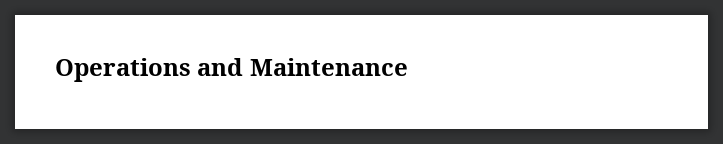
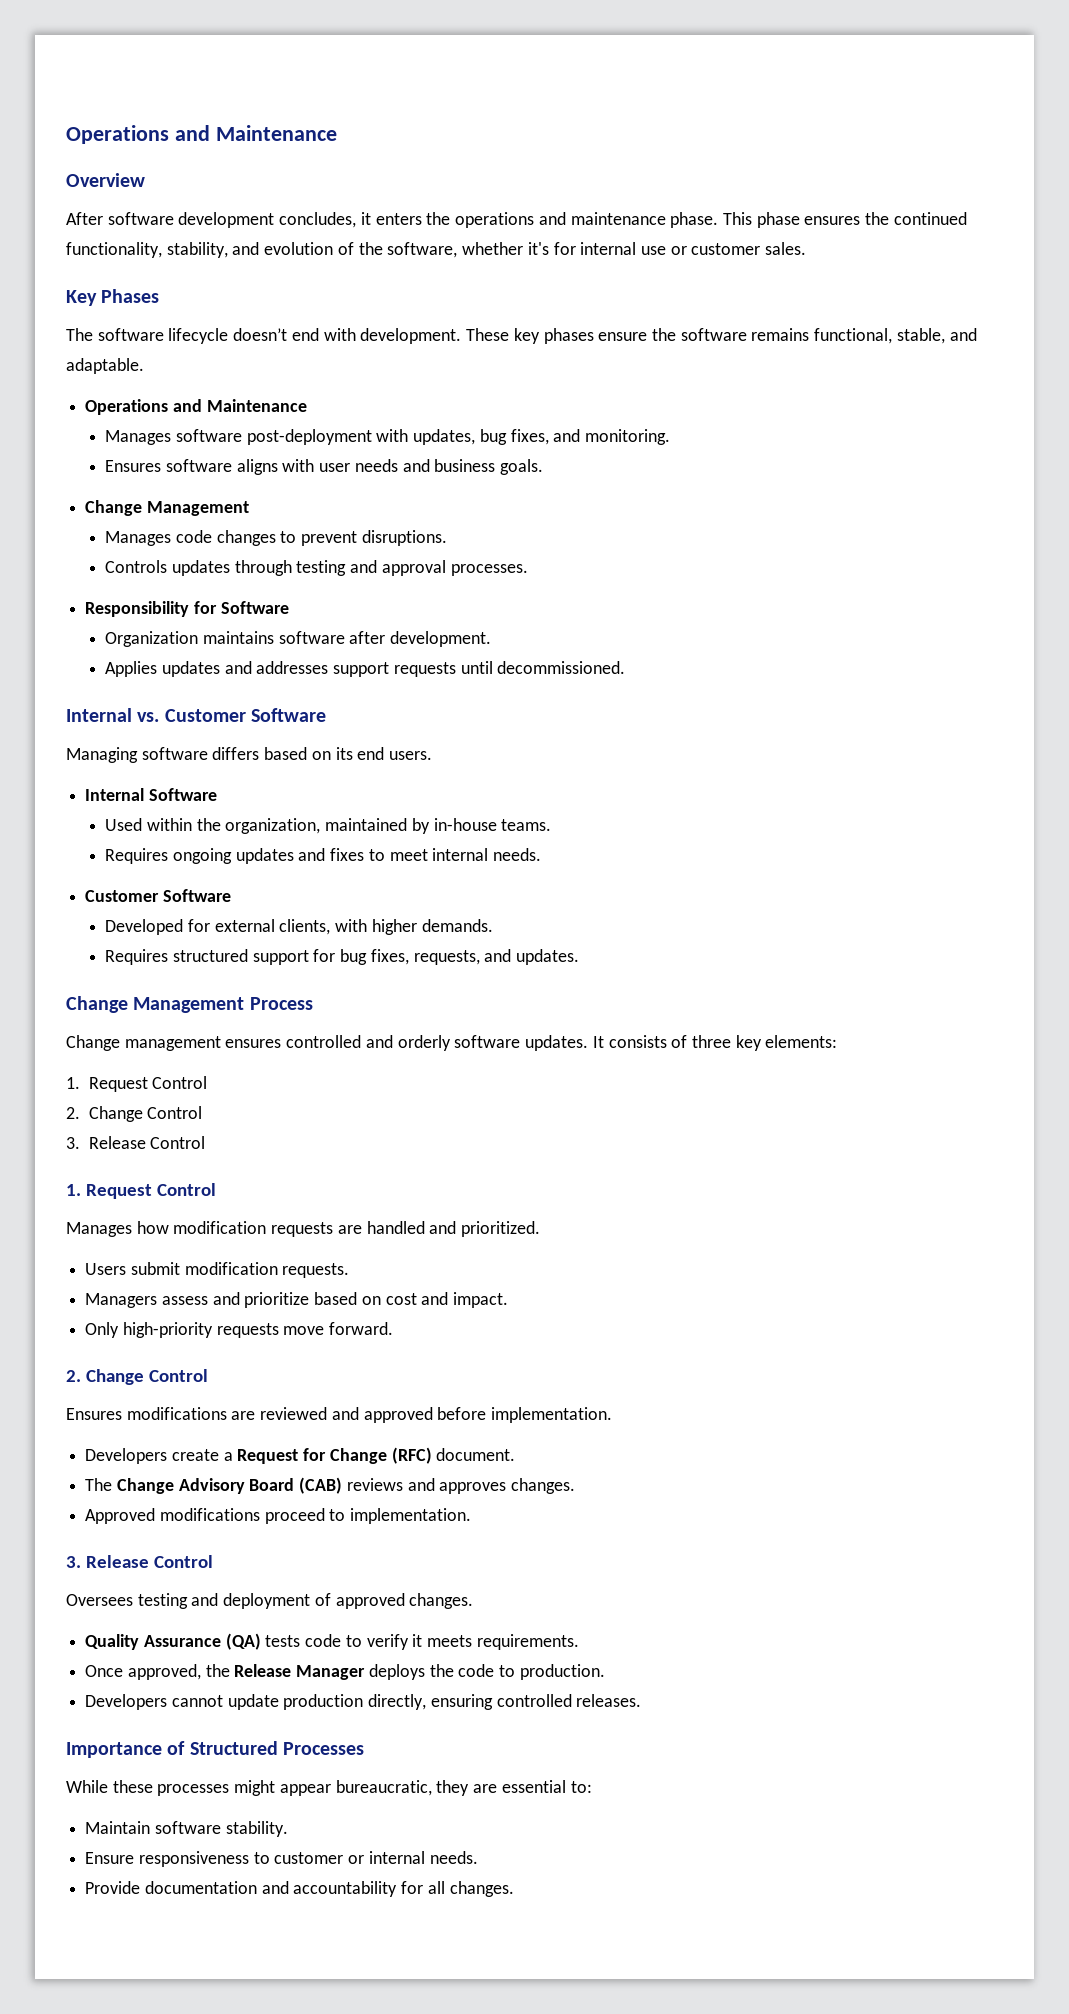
[55,58,408,82] Operations and Maintenance -> [66,125,337,144] [66,173,145,187] [66,212,967,228] [66,242,807,258] [66,289,160,306] [66,328,977,344] [66,358,144,374] [85,399,307,415] [105,429,671,445] [105,459,544,475] [85,500,249,516] [105,530,447,546] [105,560,528,576] [85,601,289,617] [105,631,492,647] [105,661,626,677] [66,708,326,722] [66,747,433,763] [85,788,217,801] [105,818,552,834] [105,848,542,864] [85,889,231,902] [105,919,493,935] [105,949,580,965] [66,996,313,1013] [66,1035,838,1051] [66,1076,208,1092] [66,1106,203,1122] [66,1136,206,1149] [66,1183,216,1199] [66,1221,541,1237] [85,1262,350,1278] [85,1292,509,1308] [85,1322,394,1338] [66,1369,208,1385] [66,1407,613,1423] [85,1447,516,1464] [85,1477,576,1494] [85,1508,472,1524] [66,1555,213,1568] [66,1593,474,1609] [85,1633,579,1650] [85,1664,605,1680] [85,1694,642,1710] [66,1741,364,1758] [66,1780,592,1796] [85,1821,288,1837] [85,1851,478,1867] [85,1881,514,1897] Operations and Maintenance // Overview // After software development concludes, it enters the operations and maintenance phase. This phase ensures the continued functionality, stability, and evolution of the software, whether it's for internal use or customer sales. // Key Phases // The software lifecycle doesn’t end with development. These key phases ensure the software remains functional, stable, and adaptable. // Operations and Maintenance // Manages software post-deployment with updates, bug fixes, and monitoring. // Ensures software aligns with user needs and business goals. // Change Management // Manages code changes to prevent disruptions. // Controls updates through testing and approval processes. // Responsibility for Software // Organization maintains software after development. // Applies updates and addresses support requests until decommissioned. // Internal vs. Customer Software // Managing software differs based on its end users. // Internal Software // Used within the organization, maintained by in-house teams. // Requires ongoing updates and fixes to meet internal needs. // Customer Software // Developed for external clients, with higher demands. // Requires structured support for bug fixes, requests, and updates. // Change Management Process // Change management ensures controlled and orderly software updates. It consists of three key elements: // 1. Request Control // 2. Change Control // 3. Release Control // 1. Request Control // Manages how modification requests are handled and prioritized. // Users submit modification requests. // Managers assess and prioritize based on cost and impact. // Only high-priority requests move forward. // 2. Change Control // Ensures modifications are reviewed and approved before implementation. // Developers create a Request for Change (RFC) document. // The Change Advisory Board (CAB) reviews and approves changes. // Approved modifications proceed to implementation. // 3. Release Control // Oversees testing and deployment of approved changes. // Quality Assurance (QA) tests code to verify it meets requirements. // Once approved, the Release Manager deploys the code to production. // Developers cannot update production directly, ensuring controlled releases. // Importance of Structured Processes // While these processes might appear bureaucratic, they are essential to: // Maintain software stability. // Ensure responsiveness to customer or internal needs. // Provide documentation and accountability for all changes.

